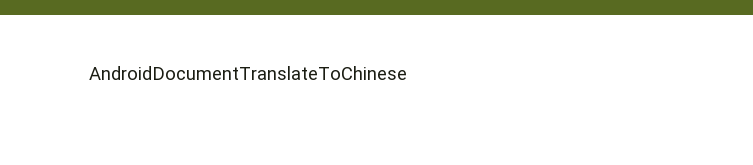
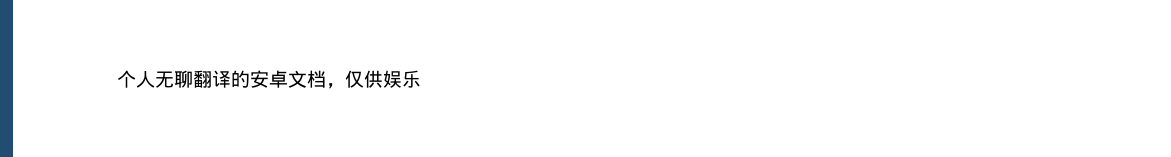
[89,66,407,80] AndroidDocumentTranslateToChinese -> [116,70,421,89] 个人无聊翻译的安卓文档，仅供娱乐

